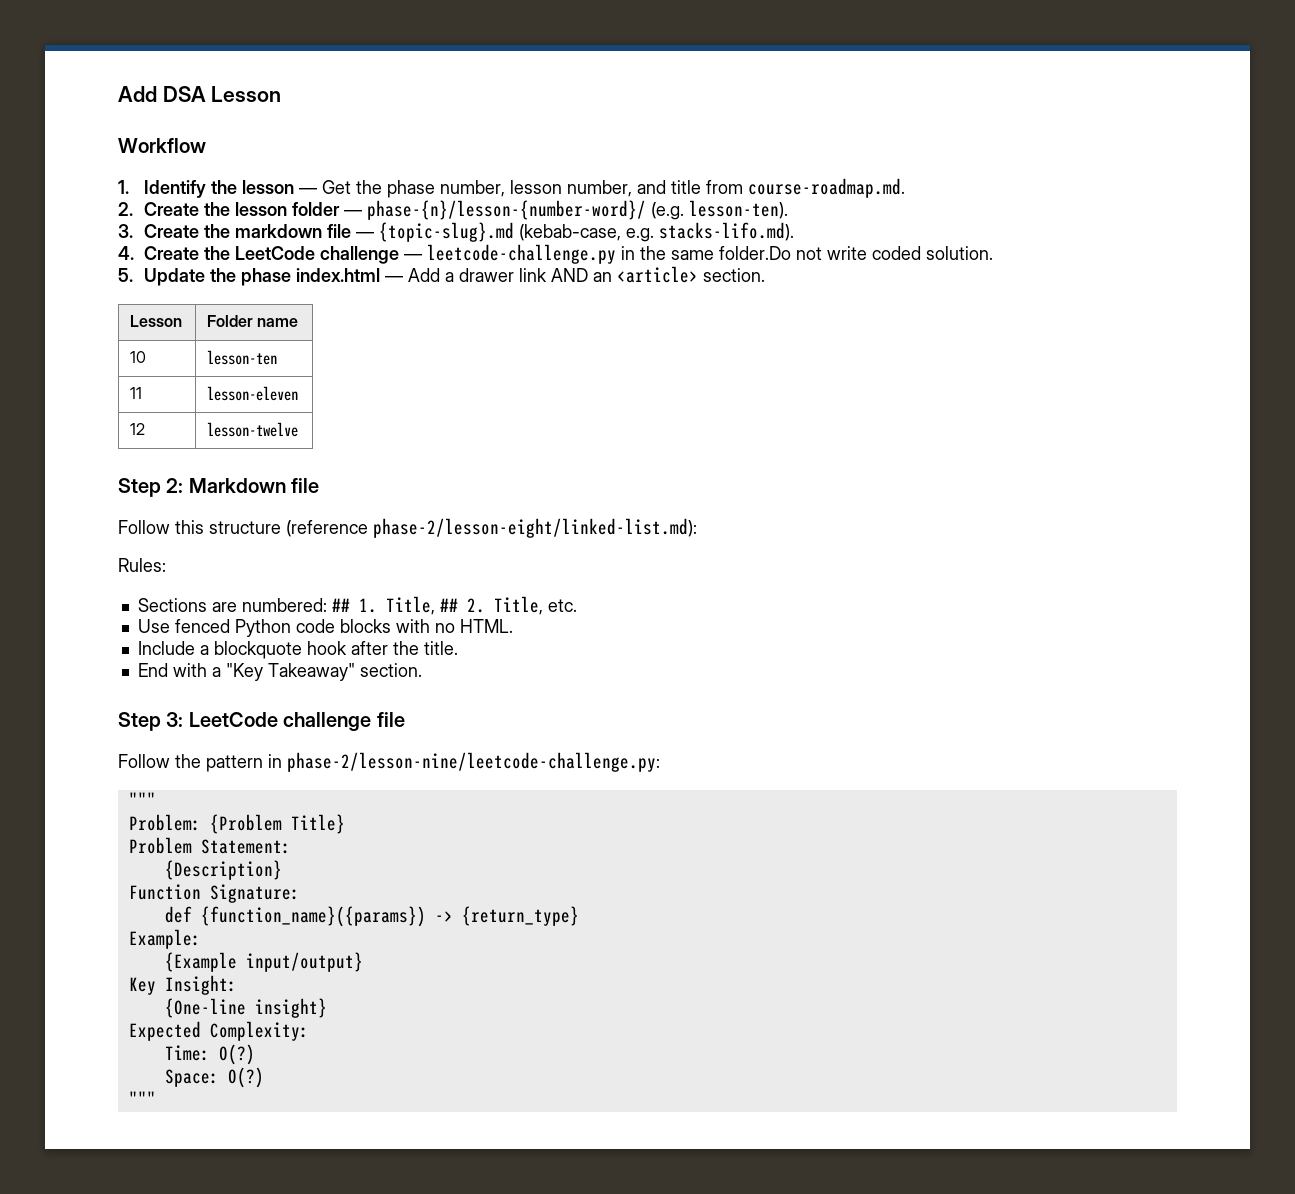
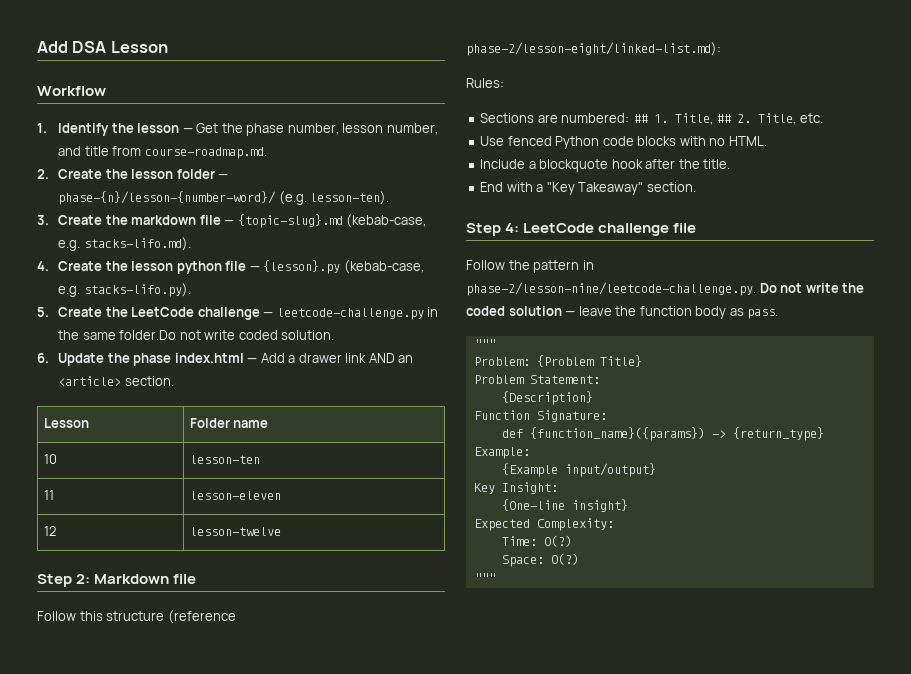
(230, 253) none -> [131,260,424,274] [58,283,191,297] [37,307,128,317] lesson python file — {lesson}.py (kebab-case, e.g. stacks-lifo.py). // 5. Create the
[118,268,133,282] 5. -> [37,353,49,363] 6.
[166,712,184,727] 3: -> [505,223,520,233] 4:
[287,752,660,772] phase-2/lesson-nine/leetcode-challenge.py: -> [466,282,865,296] [466,306,779,319] phase-2/lesson-nine/leetcode-challenge.py. Do not write the coded solution — leave the function body as pass.

